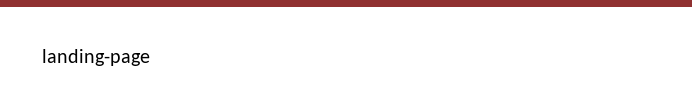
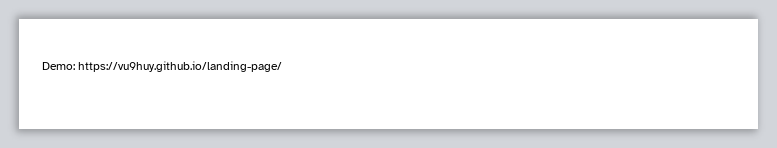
[42,49,150,66] landing-page -> [42,61,283,72] Demo: https://vu9huy.github.io/landing-page/

